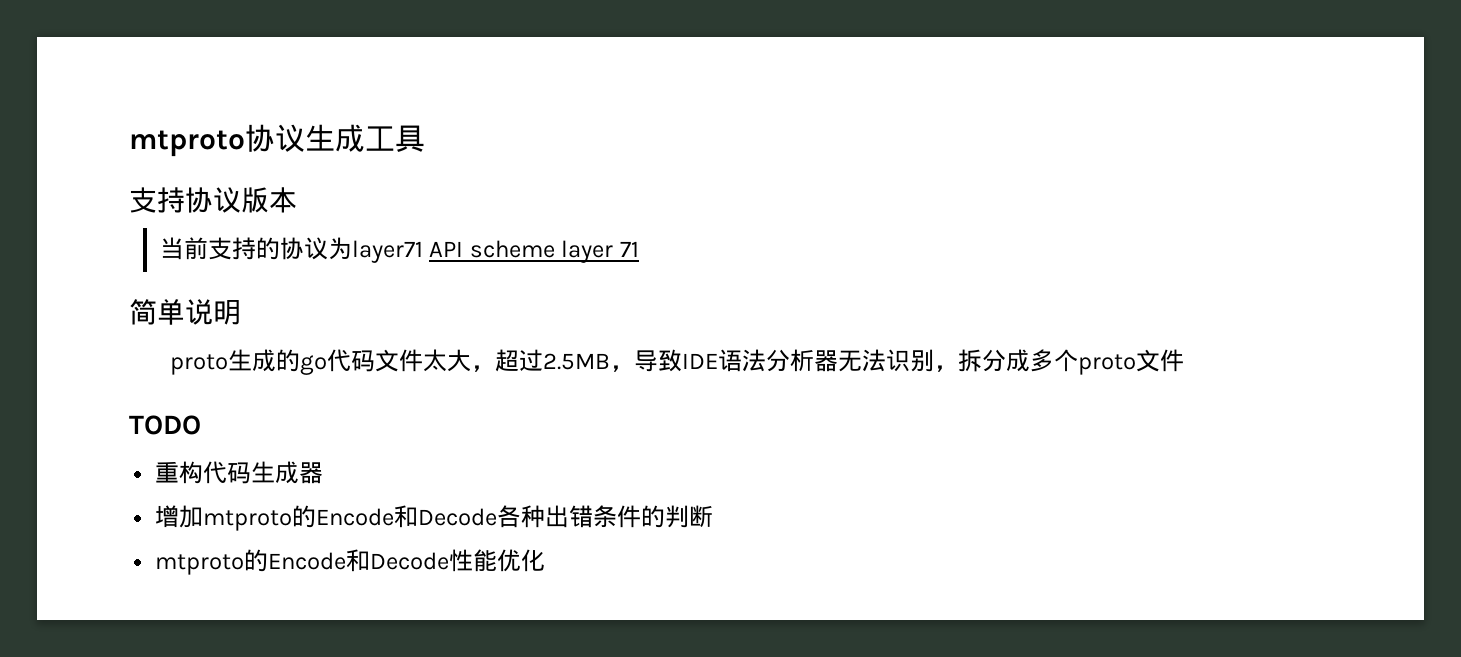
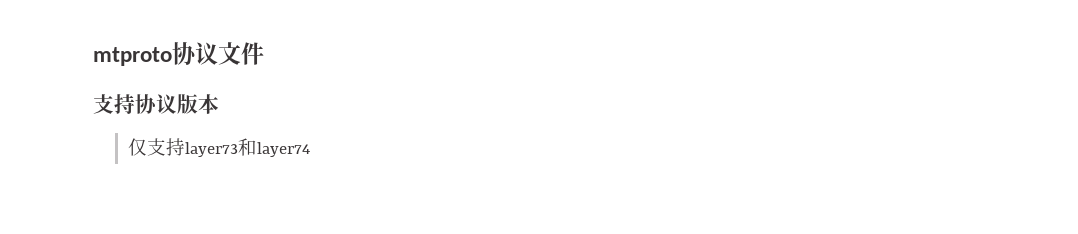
[305,124,425,152] 生成工具 -> [218,42,264,65] 文件
[159,237,639,263] [129,299,241,325] [170,349,1185,375] [129,415,201,435] [155,461,324,484] [155,505,714,531] [155,549,546,575] 当前支持的协议为layer71 API scheme layer 71 // 简单说明 // proto生成的go代码文件太大，超过2.5MB，导致IDE语法分析器无法识别，拆分成多个proto文件 // TODO // 重构代码生成器 // 增加mtproto的Encode和Decode各种出错条件的判断 // mtproto的Encode和Decode性能优化 -> [128,138,311,157] 仅支持layer73和layer74

